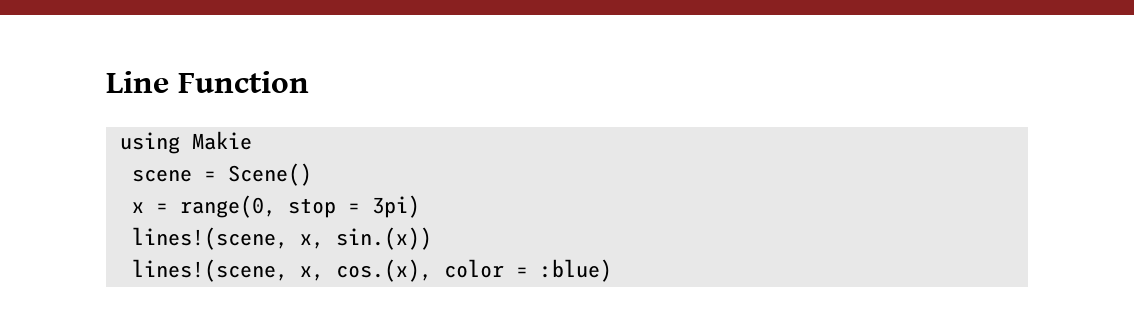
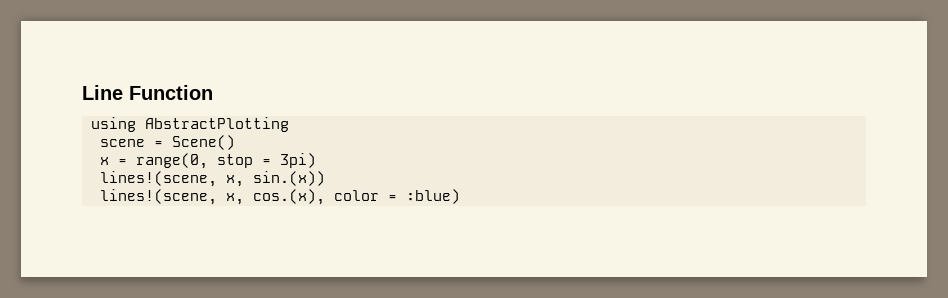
[192,131,253,150] Makie -> [145,117,289,132] AbstractPlotting

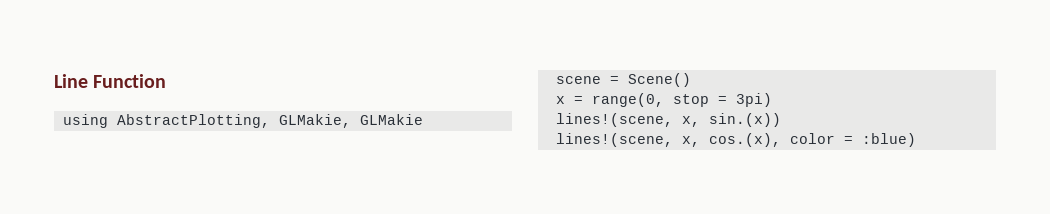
[145,117,289,132] AbstractPlotting -> [116,114,423,128] AbstractPlotting, GLMakie, GLMakie

